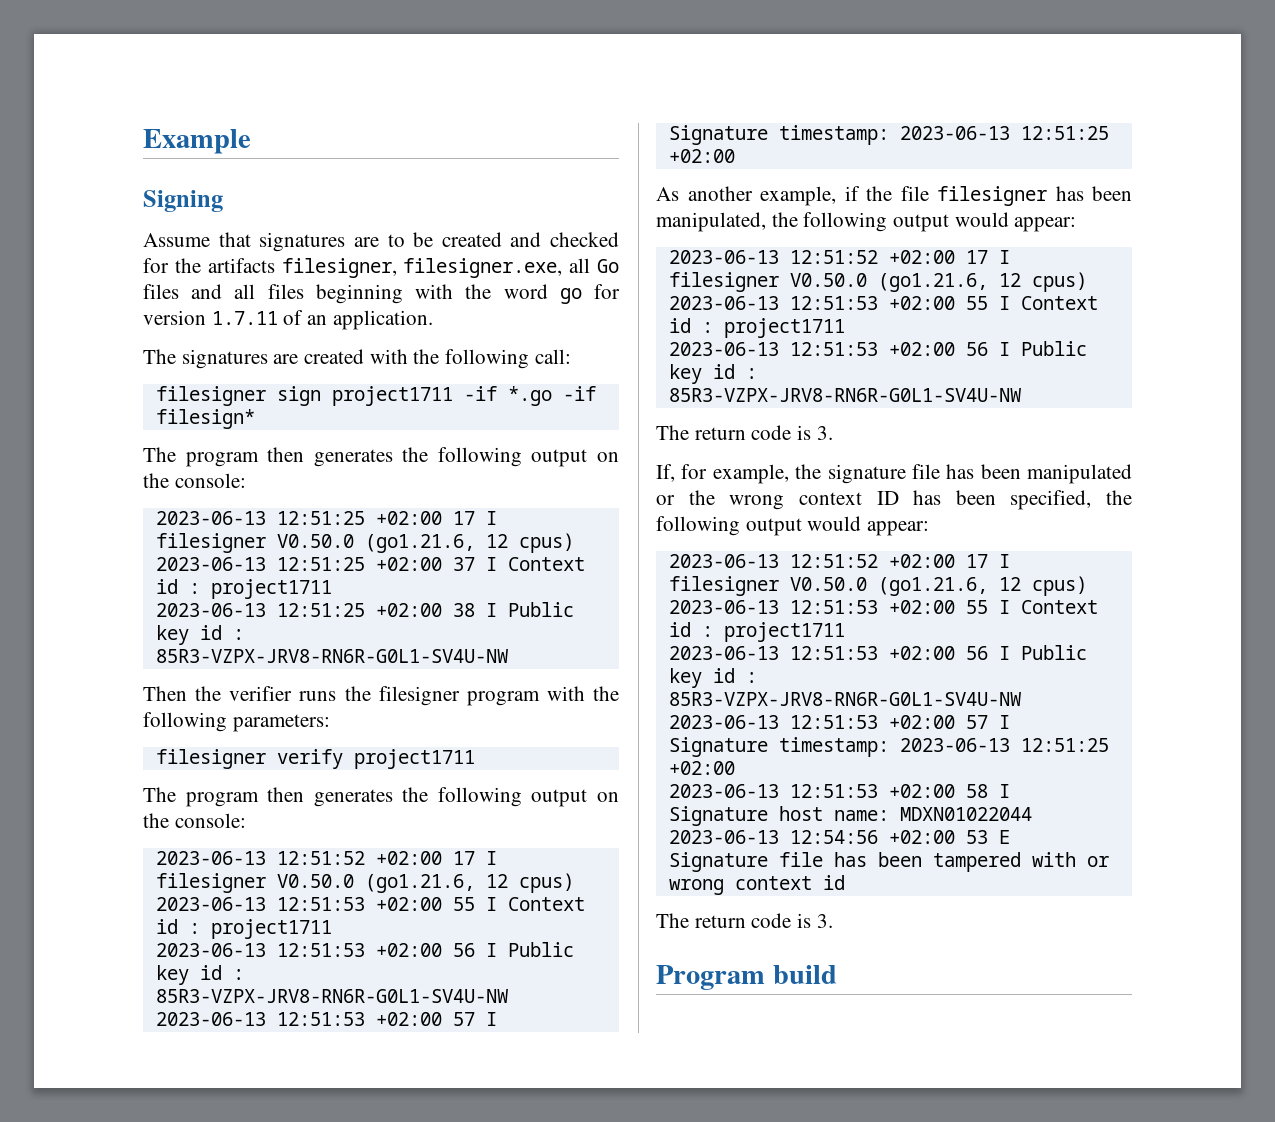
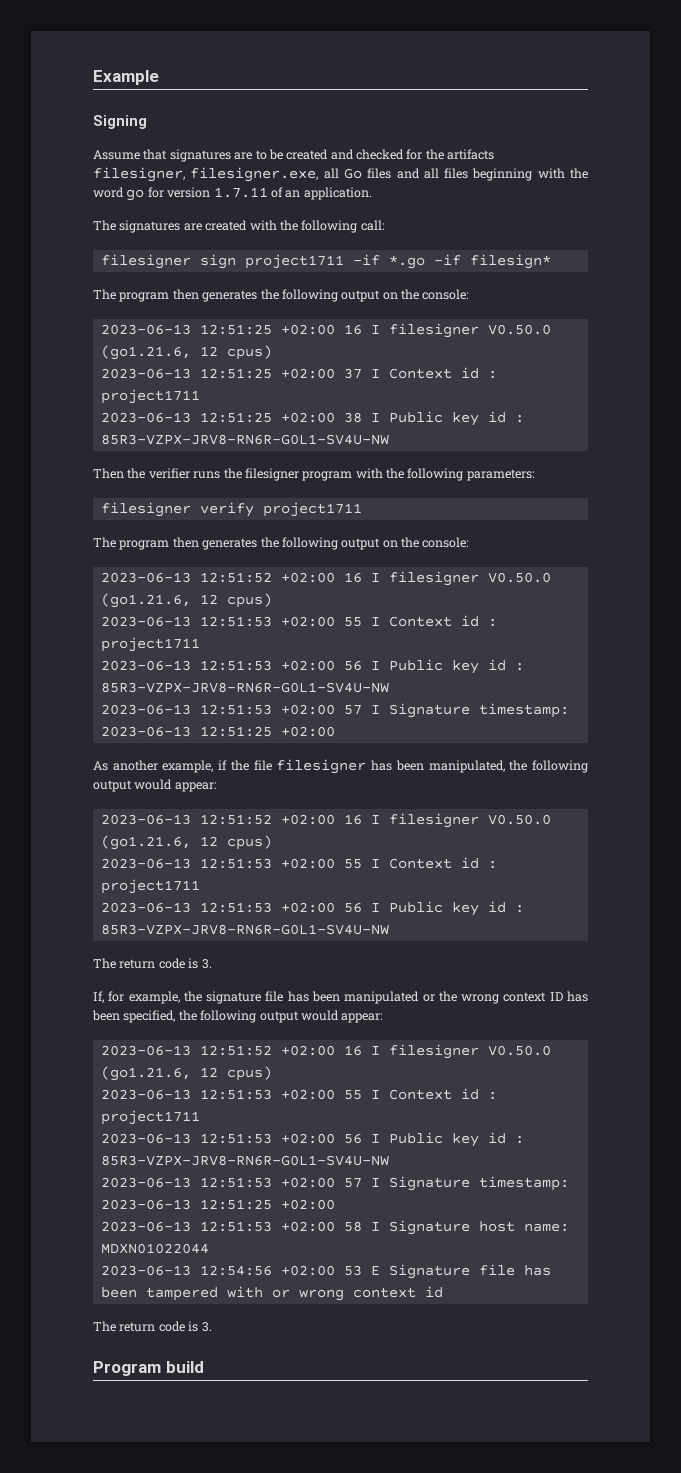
[452,511,475,525] 17 -> [343,324,362,335] 16
[452,851,475,865] 17 -> [343,572,362,583] 16
[965,250,988,264] 17 -> [343,814,362,825] 16
[965,554,988,568] 17 -> [343,1045,362,1056] 16

